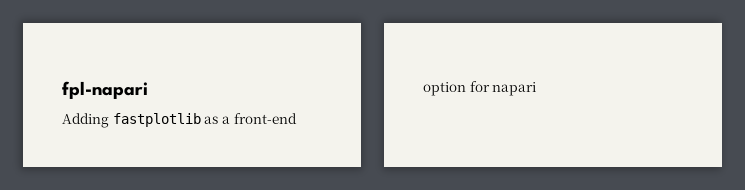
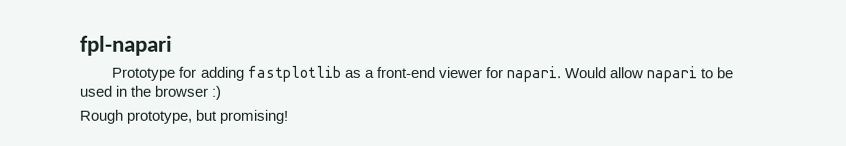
[62,113,109,128] Adding -> [111,66,245,81] Prototype for adding
[423,81,537,96] option for napari -> [437,66,735,83] [79,85,222,100] [79,109,289,124] viewer for napari. Would allow napari to be used in the browser :) // Rough prototype, but promising!

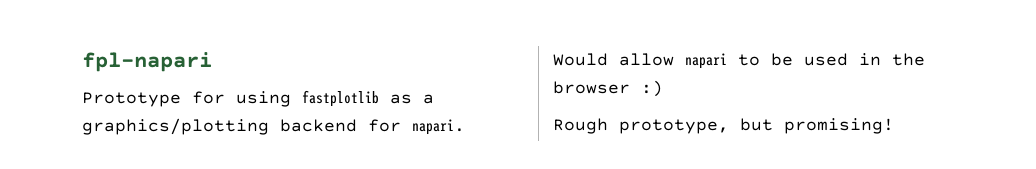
[199,66,245,81] adding -> [236,91,291,107] using
[375,66,483,79] front-end viewer -> [82,118,357,135] graphics/plotting backend

